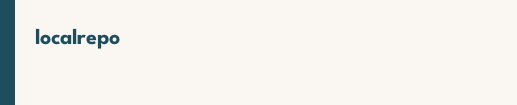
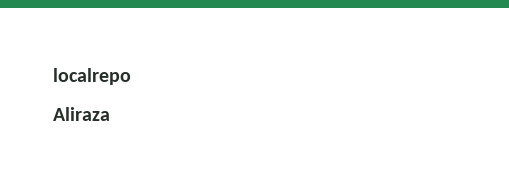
(120, 38) none -> [53,107,110,121] // Aliraza

